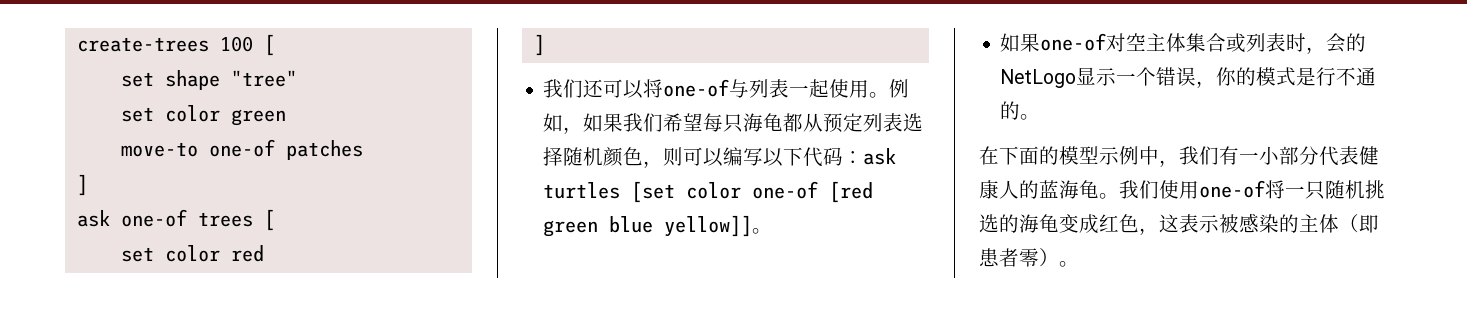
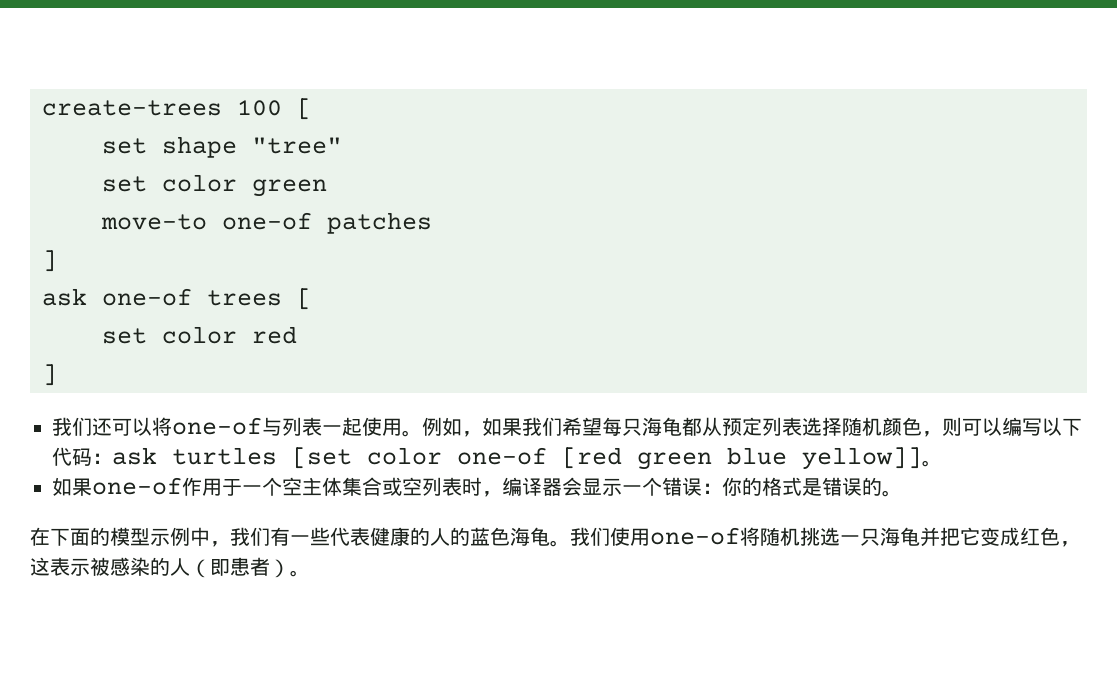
[1106,33,1127,52] 对 -> [182,477,282,496] 作用于一个
(1247, 43) none -> [402,477,422,496] 空
[1326,33,1367,53] [1000,69,1077,88] 会的NetLogo -> [502,477,582,496] 编译器会
[1196,67,1377,88] ，你的模式是行不通 -> [702,477,862,496] ：你的格式是错误
[1259,146,1319,165] 小部分 -> [310,527,330,546] 些
[999,180,1059,199] 人的蓝 -> [410,527,510,546] 的人的蓝色
[1285,181,1325,200] 一只 -> (760, 536) none
[999,214,1059,233] 的海龟 -> [840,527,980,547] 一只海龟并把它
[1299,214,1339,233] 主体 -> [170,558,190,576] 人
[1019,248,1039,267] 零 -> (270, 566) none

